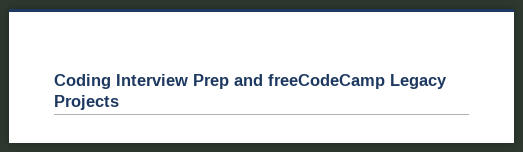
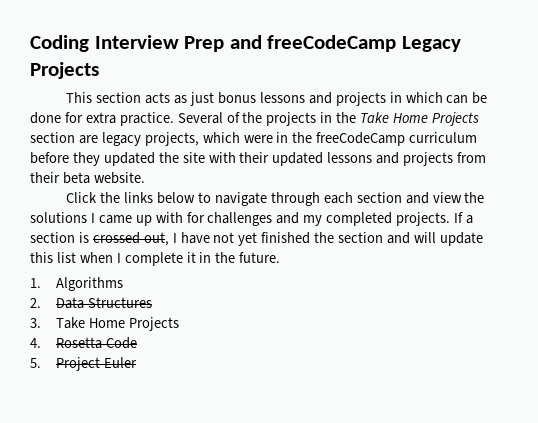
(119, 102) none -> [66,92,488,106] [30,112,479,126] [30,132,478,146] [30,152,487,166] [30,172,145,184] [66,192,485,206] [30,212,473,226] [30,232,483,246] [30,252,281,266] [30,277,124,291] [30,297,153,309] [30,317,180,331] [30,337,138,349] [30,357,138,371] // This section acts as just bonus lessons and projects in which can be done for extra practice. Several of the projects in the Take Home Projects section are legacy projects, which were in the freeCodeCamp curriculum before they updated the site with their updated lessons and projects from their beta website. // Click the links below to navigate through each section and view the solutions I came up with for challenges and my completed projects. If a section is crossed out, I have not yet finished the section and will update this list when I complete it in the future. // 1. Algorithms // 2. Data Structures // 3. Take Home Projects // 4. Rosetta Code // 5. Project Euler

